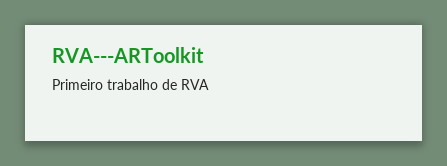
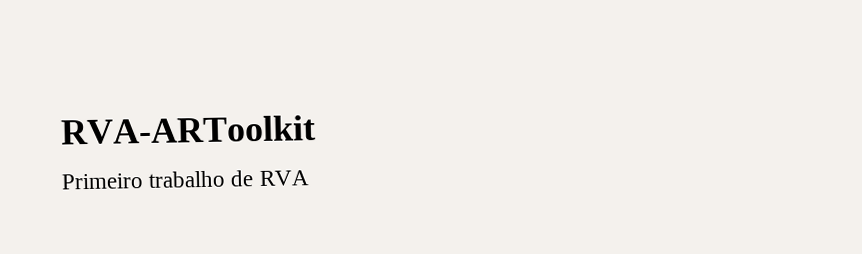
[52,47,204,63] RVA---ARToolkit -> [60,115,316,145] RVA-ARToolkit

